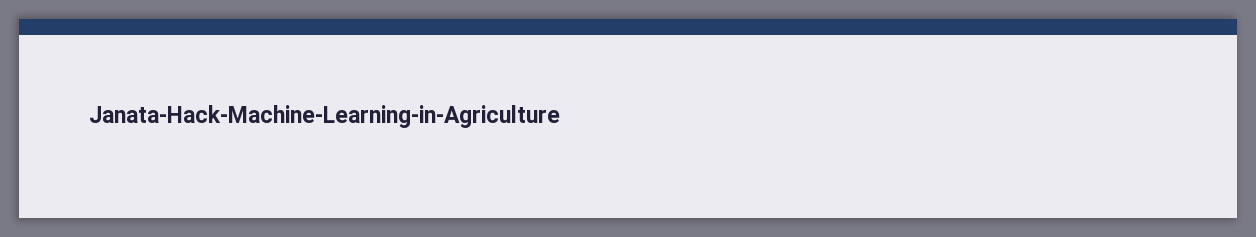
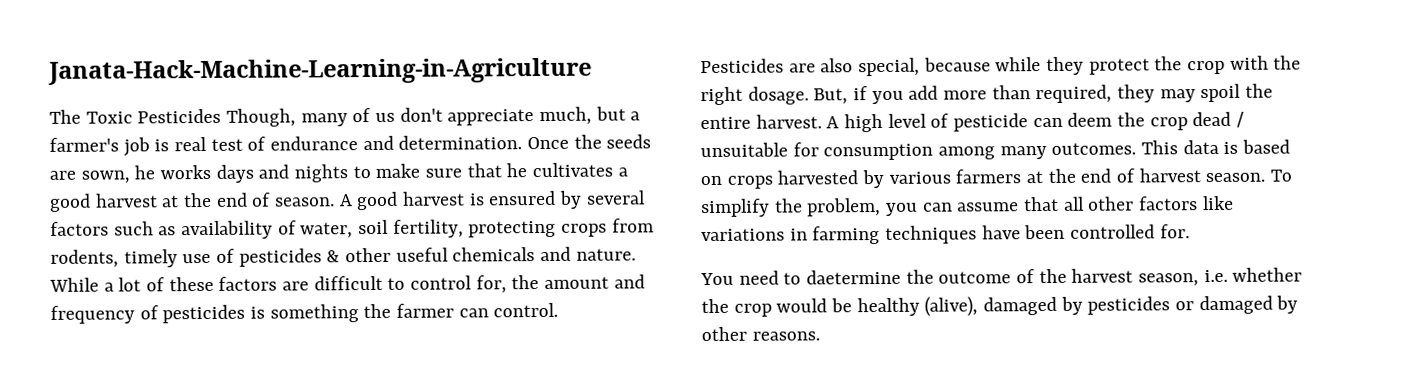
(560, 116) none -> [49,106,641,127] [49,134,652,157] [49,162,628,184] [49,190,646,212] [50,218,654,240] [50,246,636,268] [49,274,645,294] [50,302,559,324] [700,55,1302,77] [700,83,1274,106] [700,111,1245,133] [700,139,1291,161] [700,168,1293,189] [701,195,1234,218] [701,224,1190,245] [700,267,1303,287] [701,295,1299,317] [701,326,820,342] // The Toxic Pesticides Though, many of us don't appreciate much, but a farmer's job is real test of endurance and determination. Once the seeds are sown, he works days and nights to make sure that he cultivates a good harvest at the end of season. A good harvest is ensured by several factors such as availability of water, soil fertility, protecting crops from rodents, timely use of pesticides & other useful chemicals and nature. While a lot of these factors are difficult to control for, the amount and frequency of pesticides is something the farmer can control. // Pesticides are also special, because while they protect the crop with the right dosage. But, if you add more than required, they may spoil the entire harvest. A high level of pesticide can deem the crop dead / unsuitable for consumption among many outcomes. This data is based on crops harvested by various farmers at the end of harvest season. To simplify the problem, you can assume that all other factors like variations in farming techniques have been controlled for. // You need to daetermine the outcome of the harvest season, i.e. whether the crop would be healthy (alive), damaged by pesticides or damaged by other reasons.

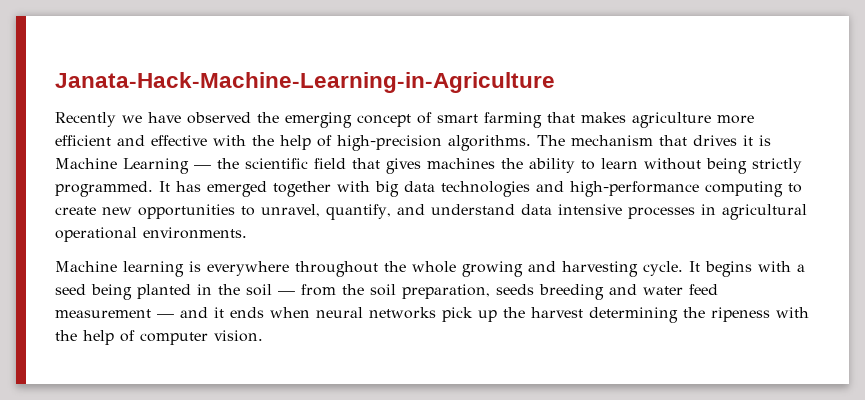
[49,106,641,127] [49,134,652,157] [49,162,628,184] [49,190,646,212] [50,218,654,240] [50,246,636,268] [49,274,645,294] [50,302,559,324] [700,55,1302,77] [700,83,1274,106] [700,111,1245,133] [700,139,1291,161] [700,168,1293,189] [701,195,1234,218] [701,224,1190,245] [700,267,1303,287] [701,295,1299,317] [701,326,820,342] The Toxic Pesticides Though, many of us don't appreciate much, but a farmer's job is real test of endurance and determination. Once the seeds are sown, he works days and nights to make sure that he cultivates a good harvest at the end of season. A good harvest is ensured by several factors such as availability of water, soil fertility, protecting crops from rodents, timely use of pesticides & other useful chemicals and nature. While a lot of these factors are difficult to control for, the amount and frequency of pesticides is something the farmer can control. // Pesticides are also special, because while they protect the crop with the right dosage. But, if you add more than required, they may spoil the entire harvest. A high level of pesticide can deem the crop dead / unsuitable for consumption among many outcomes. This data is based on crops harvested by various farmers at the end of harvest season. To simplify the problem, you can assume that all other factors like variations in farming techniques have been controlled for. // You need to daetermine the outcome of the harvest season, i.e. whether the crop would be healthy (alive), damaged by pesticides or damaged by other reasons. -> [55,112,754,128] [55,135,771,151] [55,158,802,174] [55,181,802,197] [55,204,807,220] [55,227,247,242] [55,261,805,277] [55,284,718,300] [55,307,809,323] [55,330,263,345] Recently we have observed the emerging concept of smart farming that makes agriculture more efficient and effective with the help of high-precision algorithms. The mechanism that drives it is Machine Learning — the scientific field that gives machines the ability to learn without being strictly programmed. It has emerged together with big data technologies and high-performance computing to create new opportunities to unravel, quantify, and understand data intensive processes in agricultural operational environments. // Machine learning is everywhere throughout the whole growing and harvesting cycle. It begins with a seed being planted in the soil — from the soil preparation, seeds breeding and water feed measurement — and it ends when neural networks pick up the harvest determining the ripeness with the help of computer vision.

